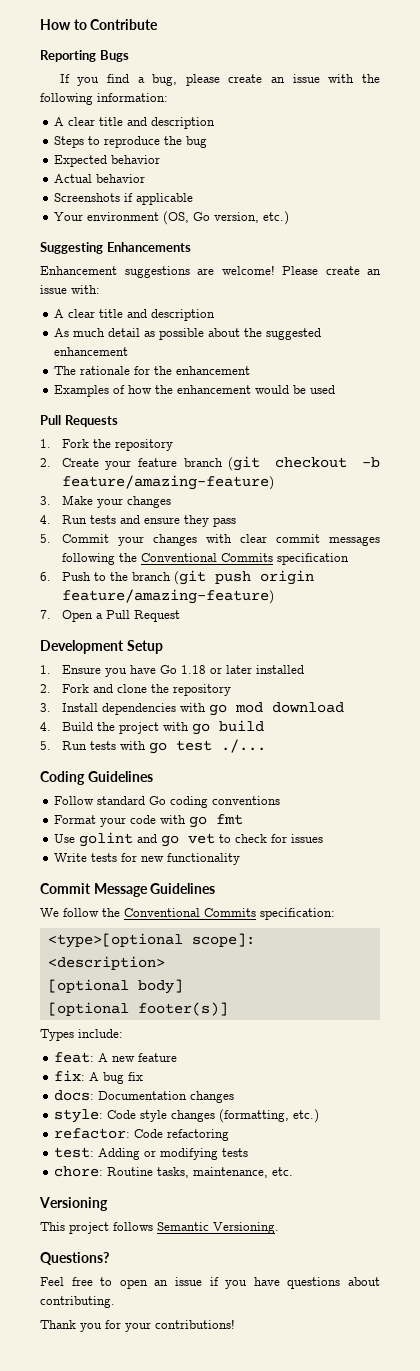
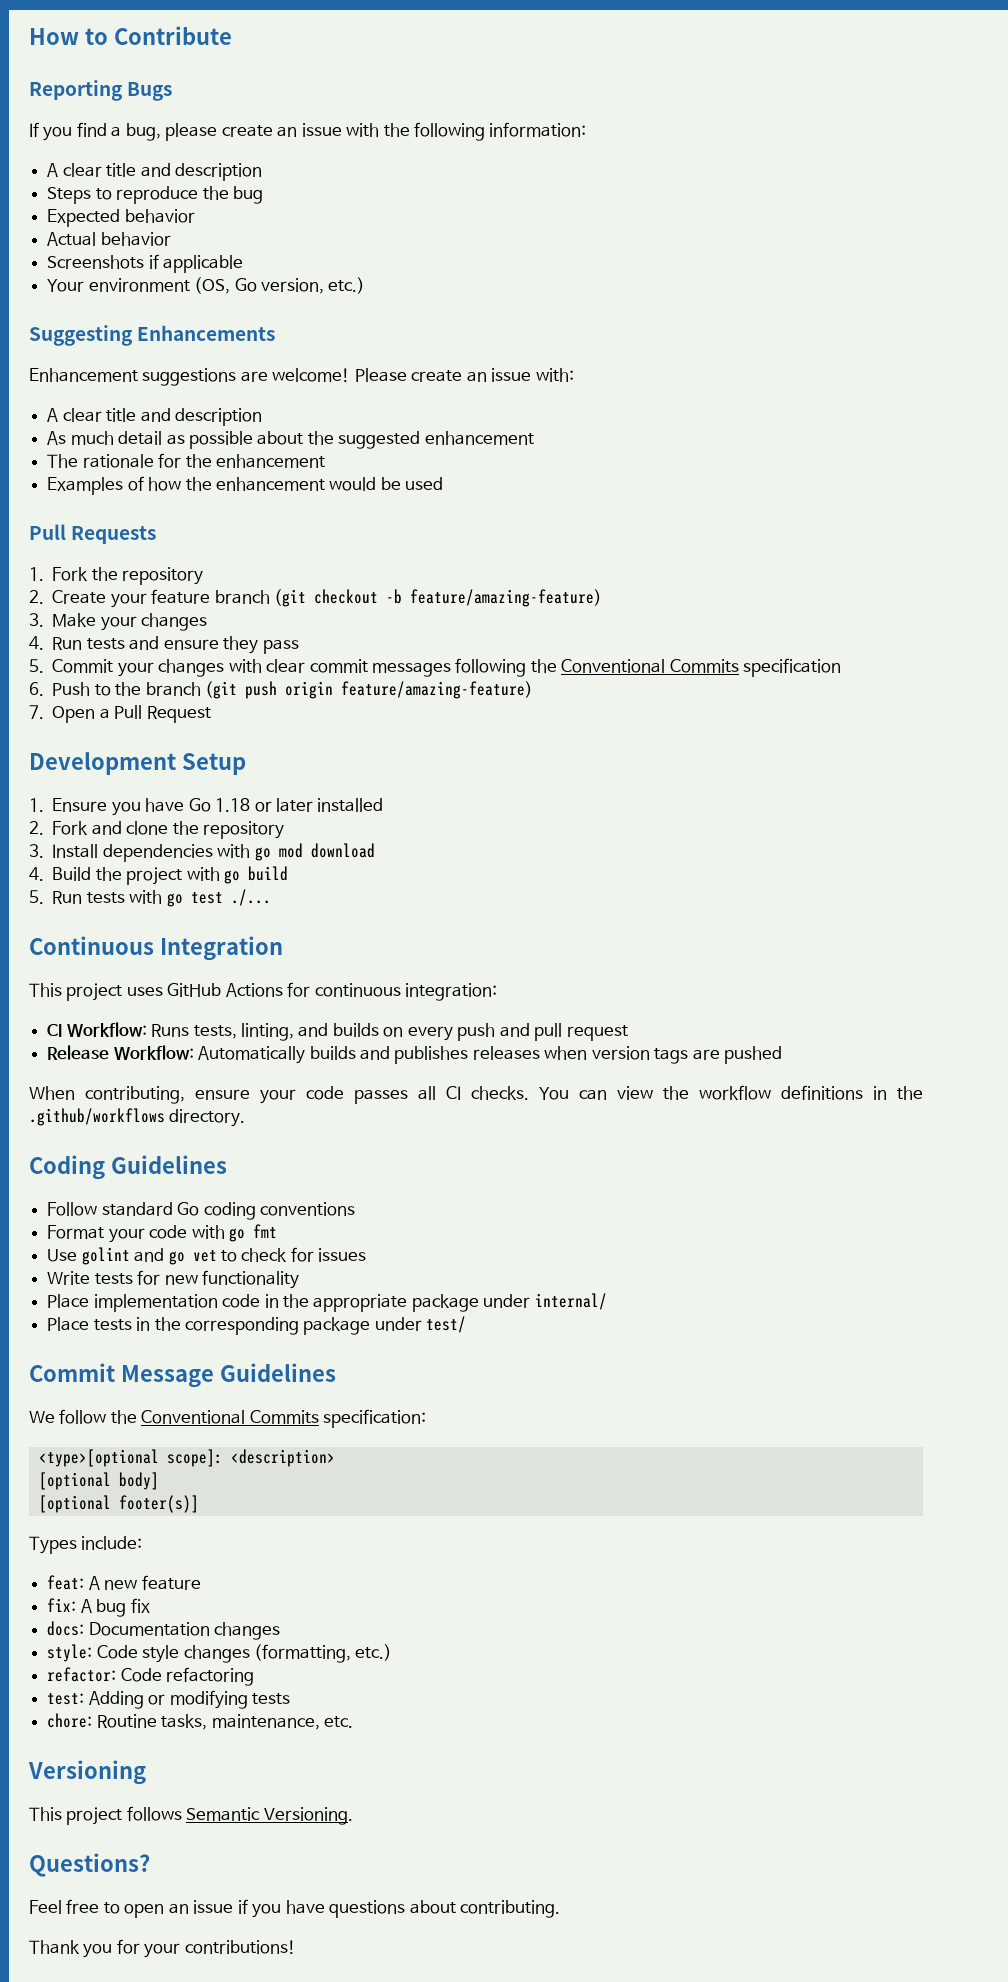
(266, 746) none -> [29,936,283,961] [29,982,498,1001] [47,1022,628,1041] [47,1045,783,1064] [29,1085,923,1104] [29,1108,246,1127] // Continuous Integration // This project uses GitHub Actions for continuous integration: // CI Workflow: Runs tests, linting, and builds on every push and pull request // Release Workflow: Automatically builds and publishes releases when version tags are pushed // When contributing, ensure your code passes all CI checks. You can view the workflow definitions in the .github/workflows directory.
(241, 859) none -> [47,1293,607,1312] [47,1316,467,1335] // Place implementation code in the appropriate package under internal/ // Place tests in the corresponding package under test/

